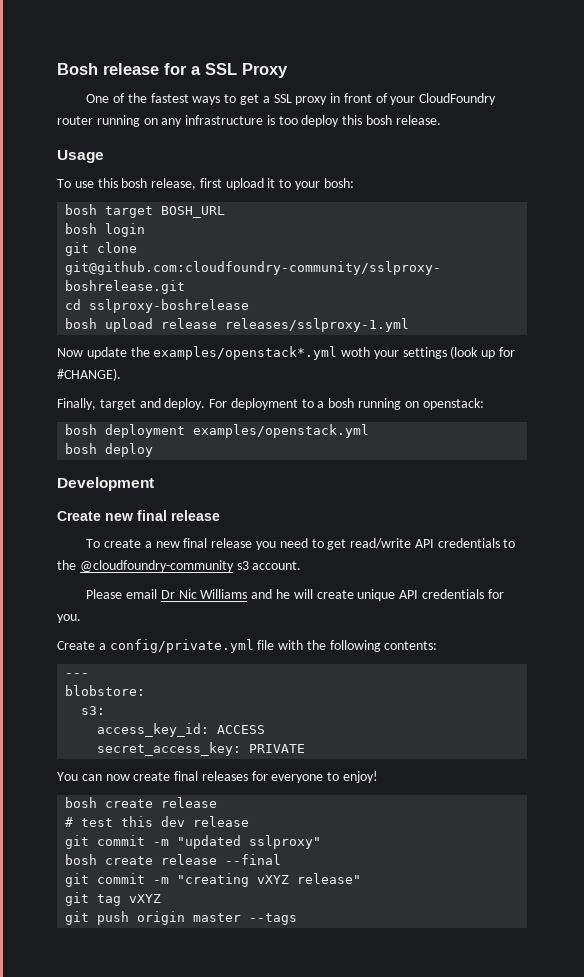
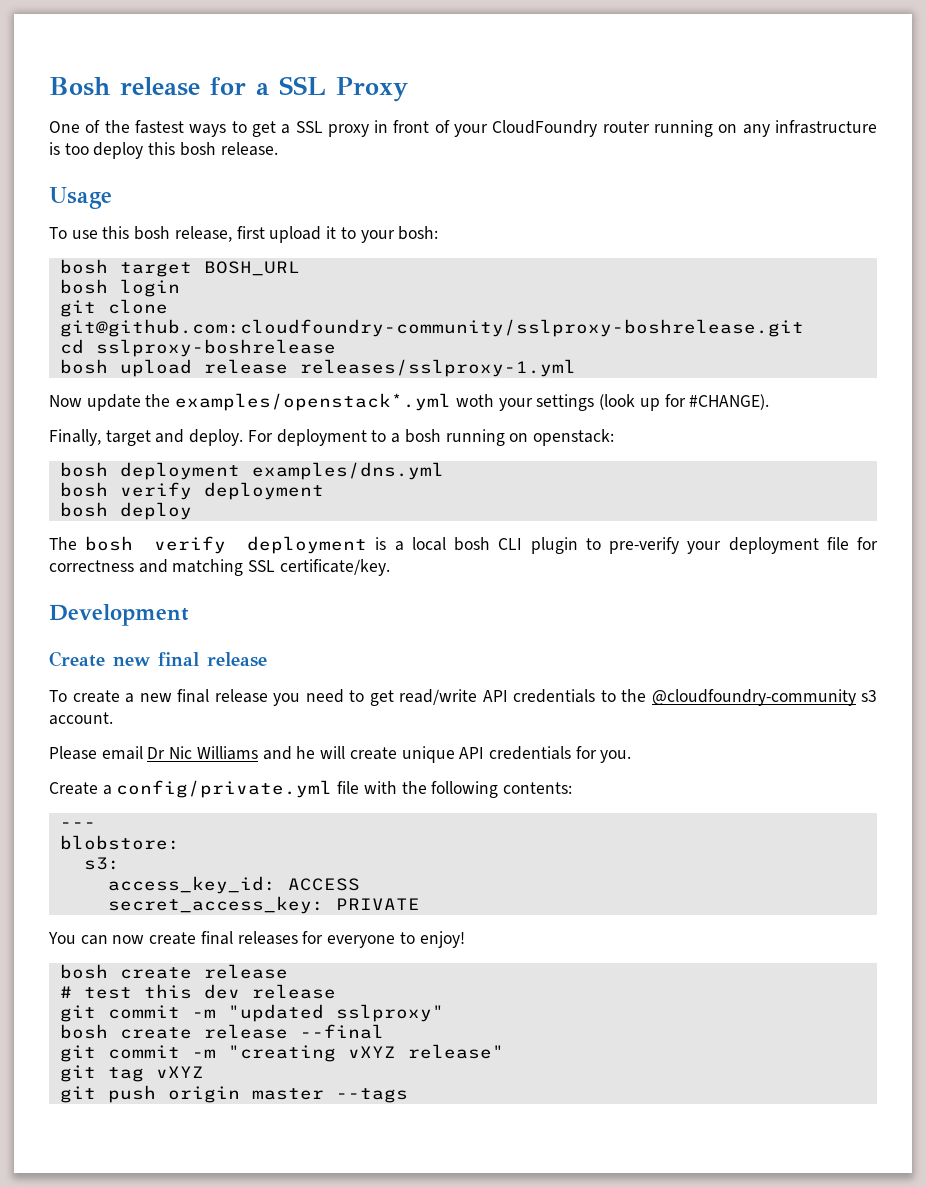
[193,424,370,438] [65,443,154,457] examples/openstack.yml // bosh deploy -> [251,462,444,480] [59,482,324,500] [59,502,192,520] [49,536,879,554] [49,559,390,576] examples/dns.yml // bosh verify deployment // bosh deploy // The bosh verify deployment is a local bosh CLI plugin to pre-verify your deployment file for correctness and matching SSL certificate/key.

